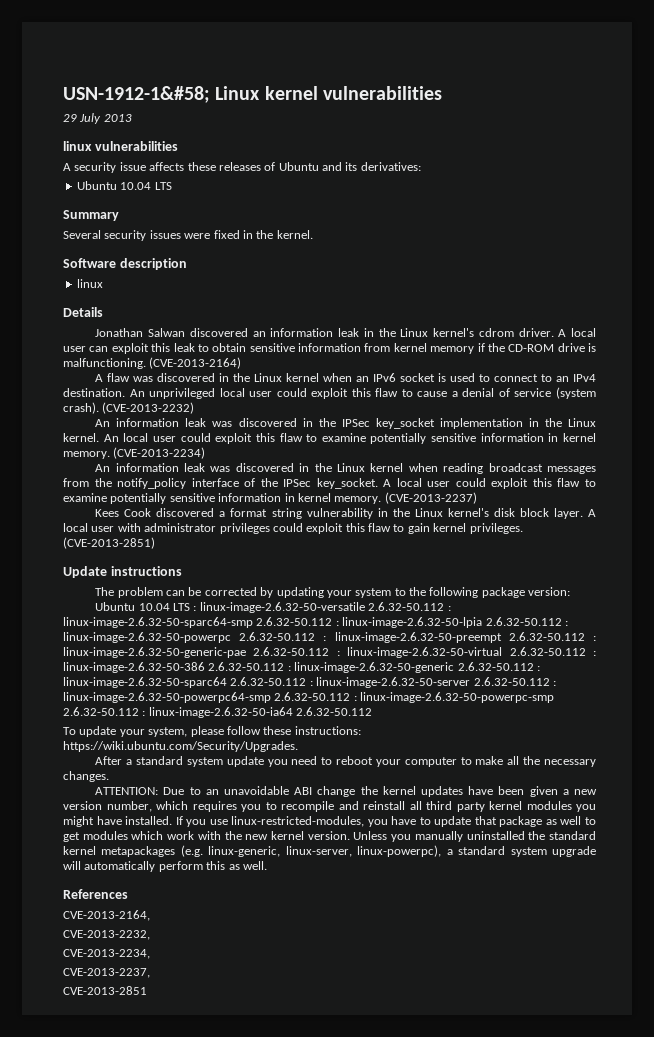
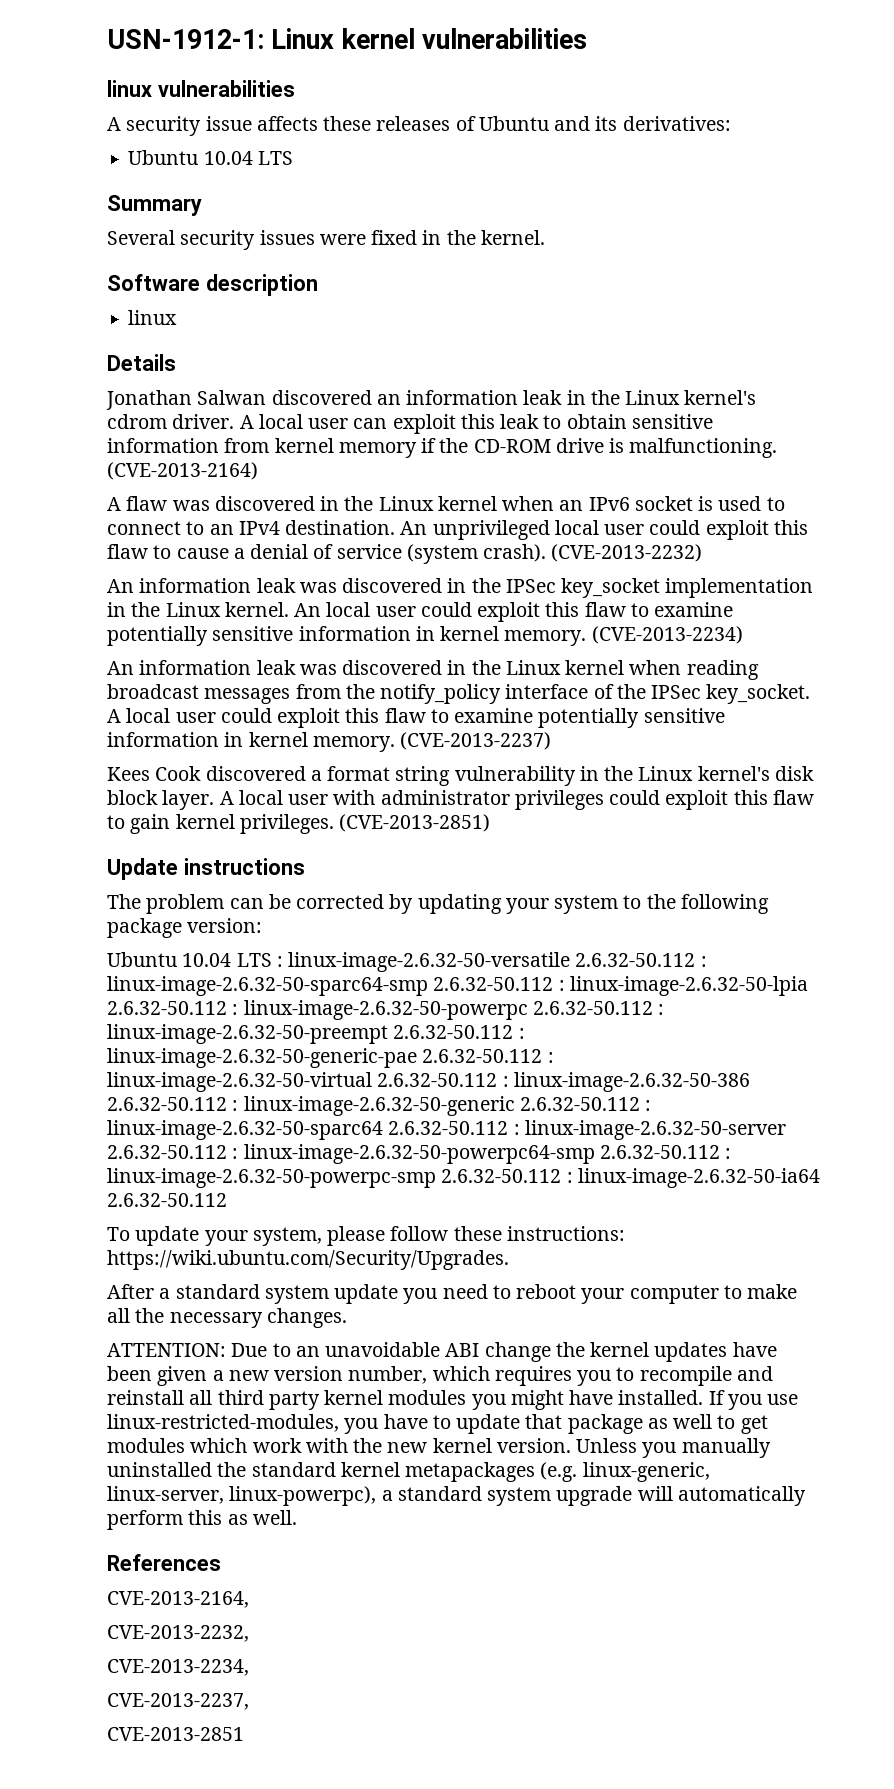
[63,86,210,103] USN-1912-1&#58; -> [107,29,264,49] USN-1912-1:
[63,113,132,124] // 29 July 2013 -> (587, 38) none

